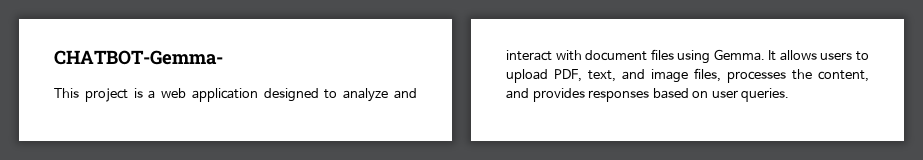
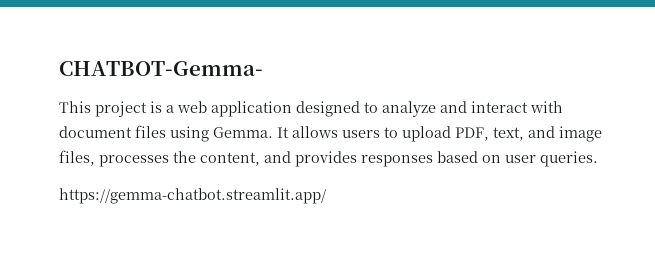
(790, 95) none -> [59,188,326,204] // https://gemma-chatbot.streamlit.app/

